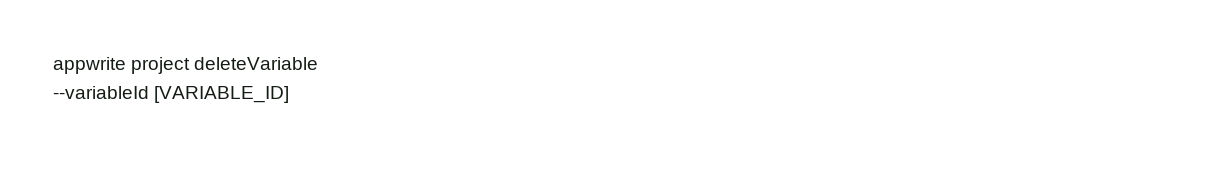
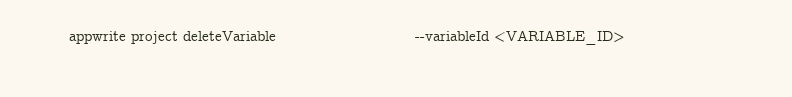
[154,86,290,103] [VARIABLE_ID] -> [494,30,625,45] <VARIABLE_ID>

